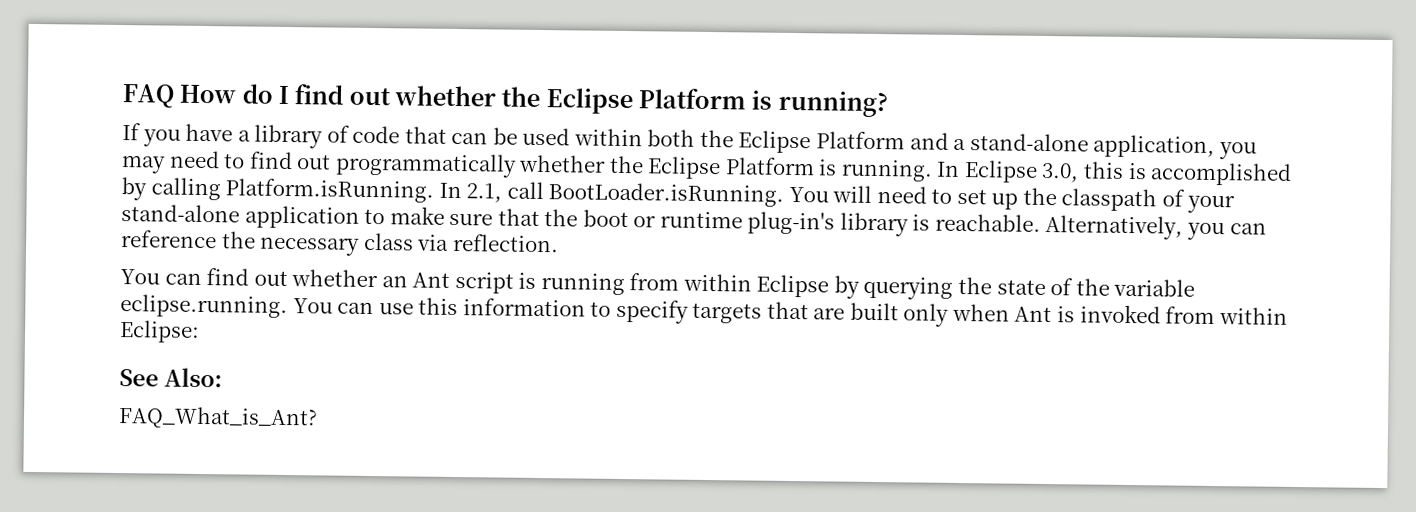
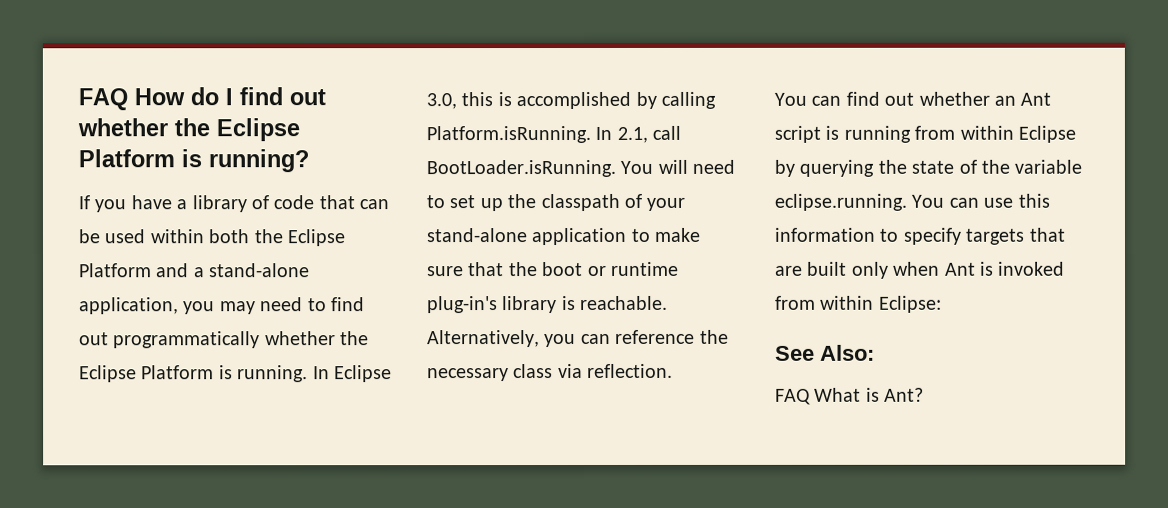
[118,406,318,430] FAQ_What_is_Ant? -> [775,387,925,405] FAQ What is Ant?

